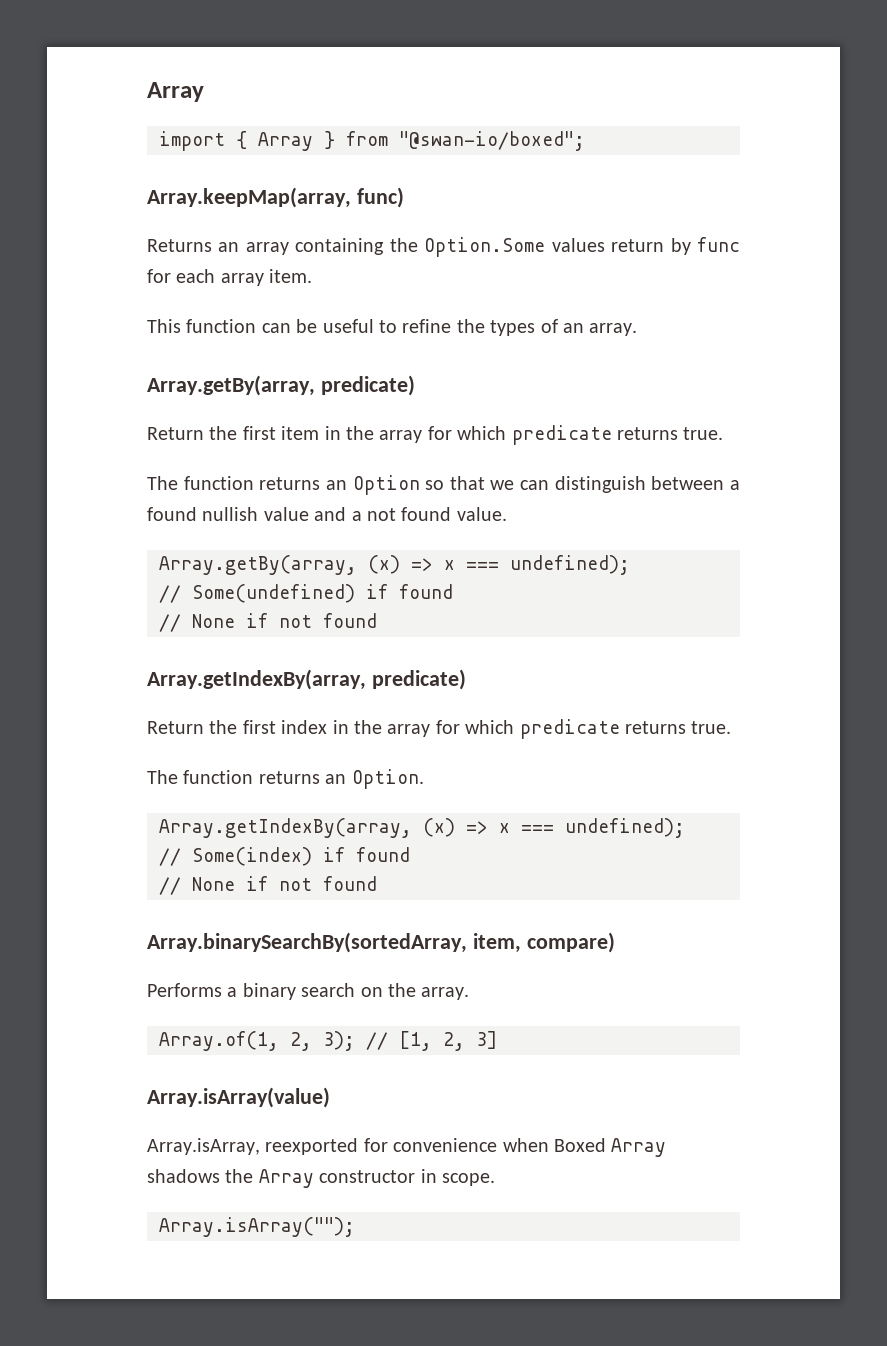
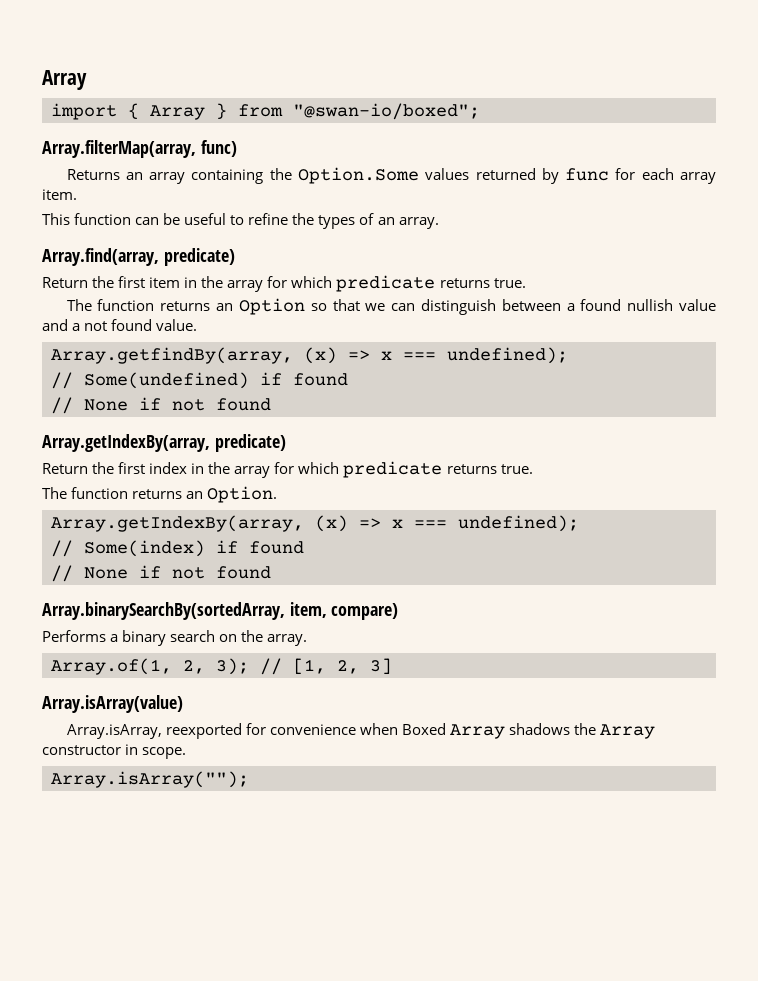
[147,187,351,208] Array.keepMap(array, -> [42,140,196,158] Array.filterMap(array,
[611,239,665,252] return -> [475,168,536,180] returned
[147,375,315,396] Array.getBy(array, -> [42,248,159,266] Array.find(array,
[159,555,357,575] Array.getBy(array, -> [51,347,293,364] Array.getfindBy(array,

